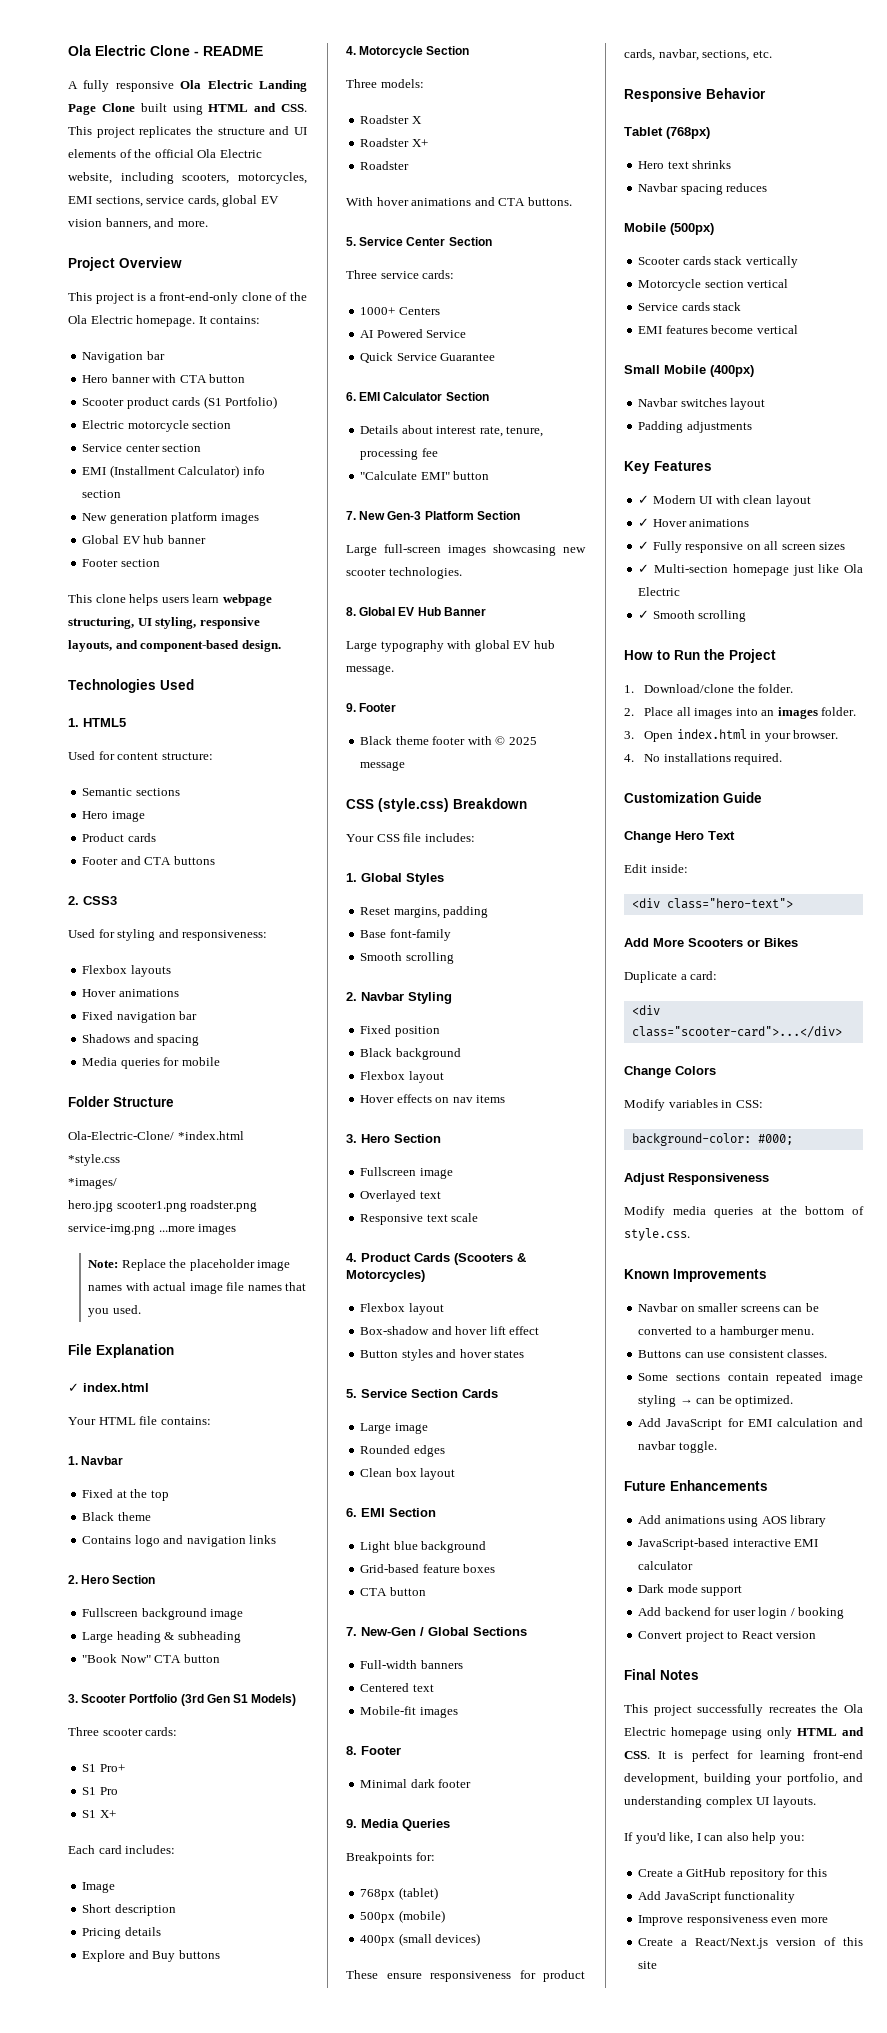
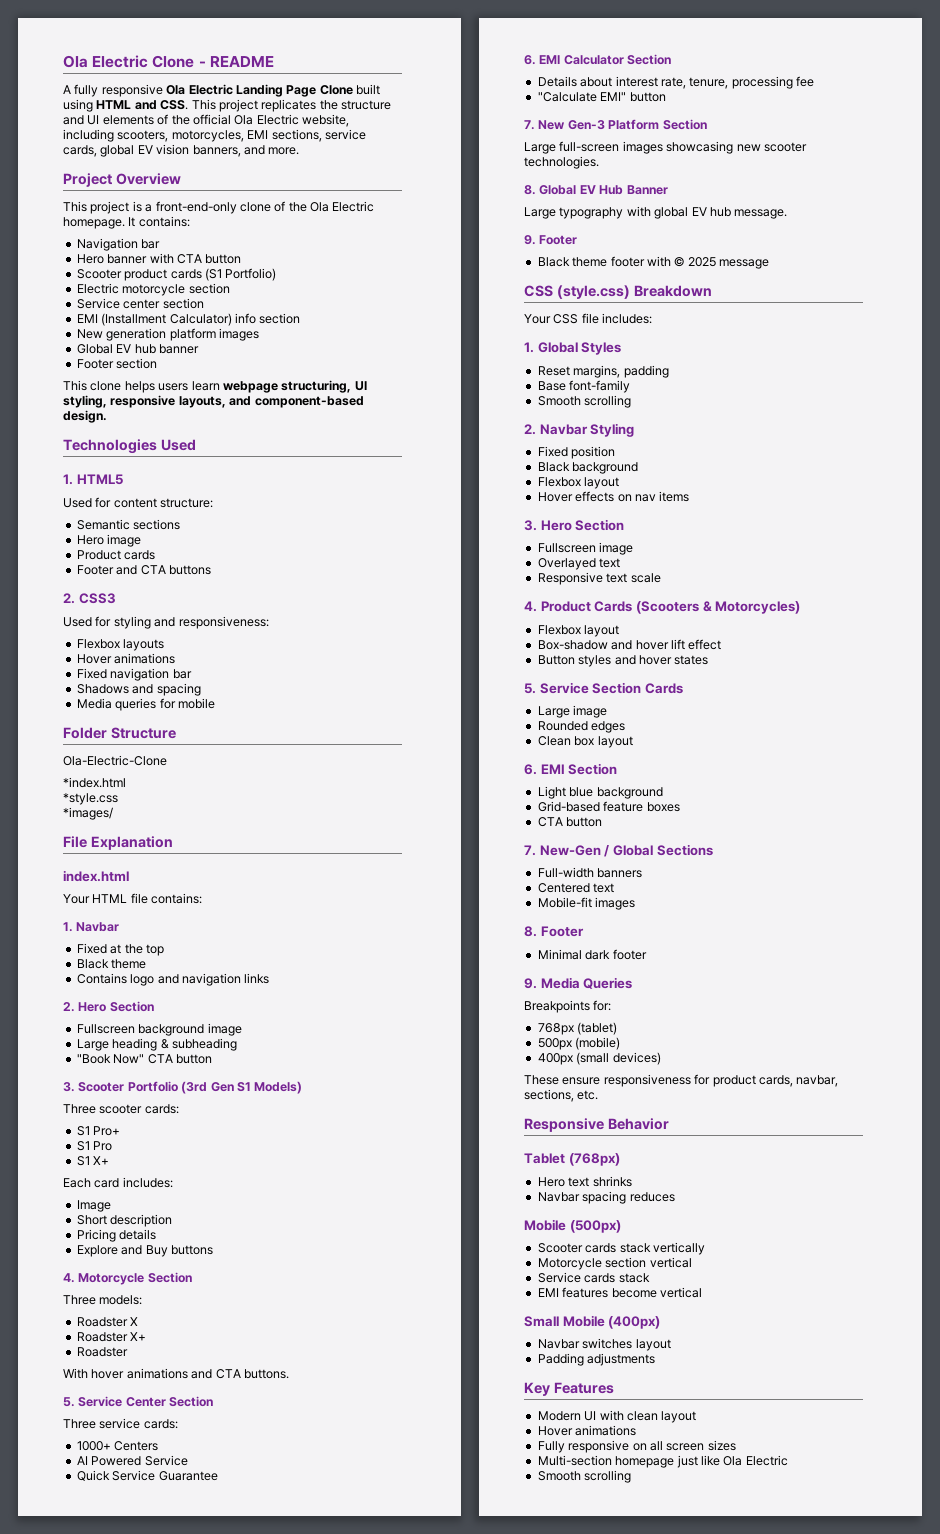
[68,1131,174,1140] Ola-Electric-Clone/ -> [63,755,167,766] Ola-Electric-Clone //
[68,1200,258,1212] [68,1224,237,1235] [88,1259,291,1271] [88,1282,307,1294] [88,1305,141,1317] // hero.jpg scooter1.png roadster.png service-img.png ...more images // Note: Replace the placeholder image names with actual image file names that you used. -> (113, 813) none
[68,1383,79,1392] ✓ -> (173, 843) none
[638,495,650,504] ✓ -> (614, 1388) none
[638,518,750,527] [638,541,650,550] ✓ Hover animations // ✓ -> [537,1425,637,1436] Hover animations //
[638,564,650,573] ✓ -> (736, 1445) none
[638,610,747,622] [624,649,776,663] [624,684,794,693] [624,707,857,719] [624,729,839,742] [624,753,783,765] [624,792,762,803] [624,831,735,843] [624,864,688,873] [631,898,793,909] [624,938,798,947] [624,971,718,983] [631,1005,660,1015] [631,1026,842,1038] [624,1066,716,1078] [624,1099,763,1111] [631,1133,793,1146] [624,1173,769,1185] [624,1206,864,1218] [624,1228,690,1241] [624,1269,767,1282] [638,1303,819,1312] [638,1326,815,1338] [638,1349,828,1358] [638,1372,863,1384] [638,1395,794,1407] [638,1418,863,1430] [638,1441,717,1453] [624,1480,768,1491] [638,1515,827,1527] [638,1538,819,1550] [638,1561,694,1570] [638,1584,743,1596] [638,1607,845,1619] [638,1631,817,1642] [624,1669,699,1680] [624,1704,863,1716] [624,1727,864,1739] [624,1750,863,1762] [624,1773,863,1785] [624,1796,816,1808] [624,1832,805,1844] [638,1868,827,1880] [638,1891,796,1903] [638,1915,828,1926] [638,1937,863,1949] [638,1961,658,1969] ✓ Smooth scrolling // How to Run the Project // 1. Download/clone the folder. // 2. Place all images into an images folder. // 3. Open index.html in your browser. // 4. No installations required. // Customization Guide // Change Hero Text // Edit inside: // <div class="hero-text"> // Add More Scooters or Bikes // Duplicate a card: // <div class="scooter-card">...</div> // Change Colors // Modify variables in CSS: // background-color: #000; // Adjust Responsiveness // Modify media queries at the bottom of style.css. // Known Improvements // Navbar on smaller screens can be converted to a hamburger menu. // Buttons can use consistent classes. // Some sections contain repeated image styling → can be optimized. // Add JavaScript for EMI calculation and navbar toggle. // Future Enhancements // Add animations using AOS library // JavaScript-based interactive EMI calculator // Dark mode support // Add backend for user login / booking // Convert project to React version // Final Notes // This project successfully recreates the Ola Electric homepage using only HTML and CSS. It is perfect for learning front-end development, building your portfolio, and understanding complex UI layouts. // If you'd like, I can also help you: // Create a GitHub repository for this // Add JavaScript functionality // Improve responsiveness even more // Create a React/Next.js version of this site -> [537,1470,632,1483] Smooth scrolling

